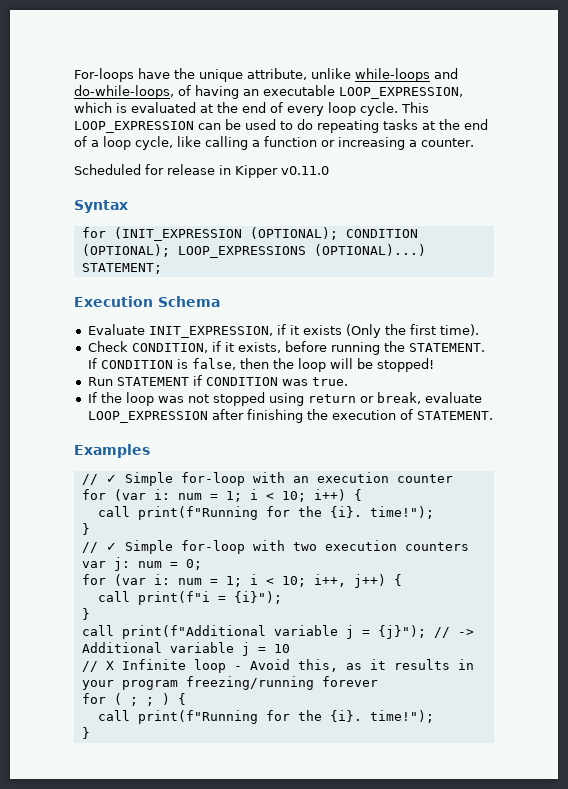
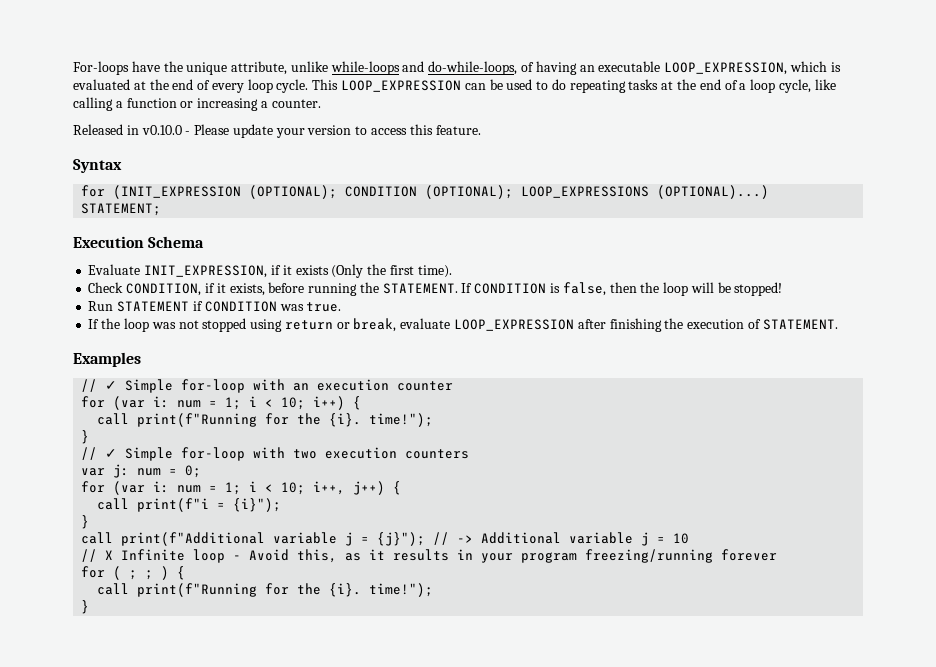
[74,164,329,178] Scheduled for release in Kipper v0.11.0 -> [73,124,481,138] Released in v0.10.0 - Please update your version to access this feature.

